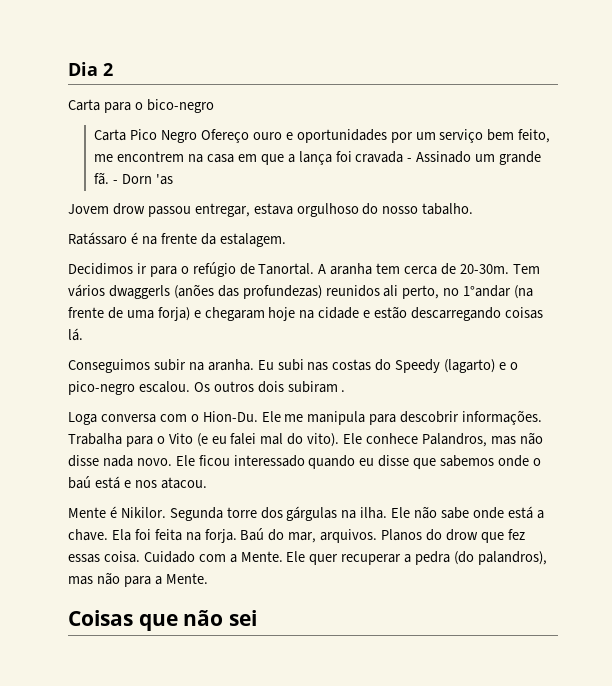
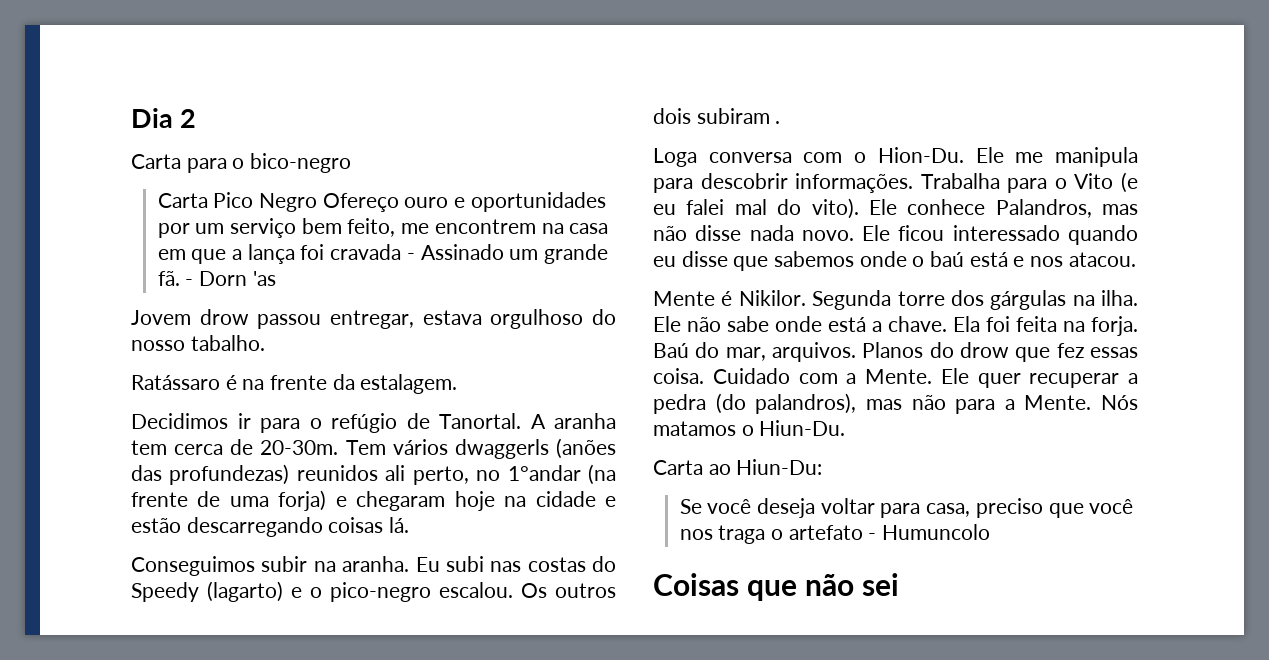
(208, 578) none -> [1101,395,1138,410] [653,420,846,436] [653,459,823,475] [679,498,1134,518] [679,524,991,544] Nós matamos o Hiun-Du. // Carta ao Hiun-Du: // Se você deseja voltar para casa, preciso que você nos traga o artefato - Humuncolo

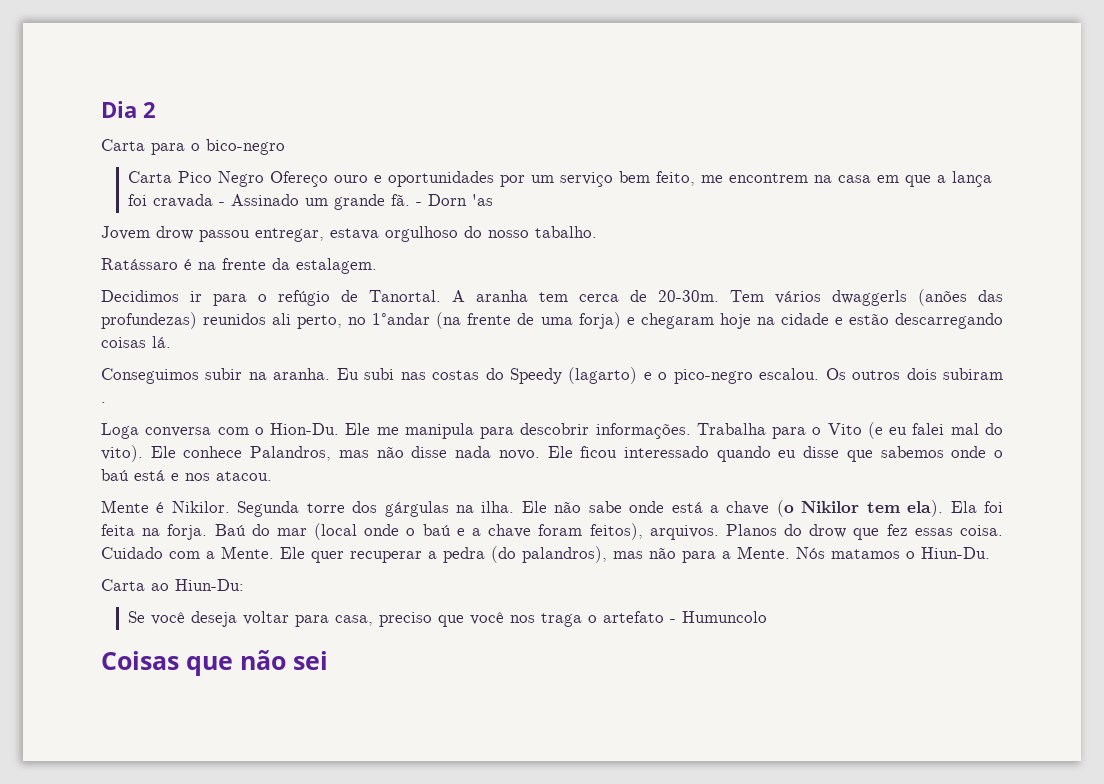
[888,316,947,332] chave. -> [726,500,944,517] chave (o Nikilor tem ela).
[725,347,766,361] mar, -> [276,523,643,540] mar (local onde o baú e a chave foram feitos),

